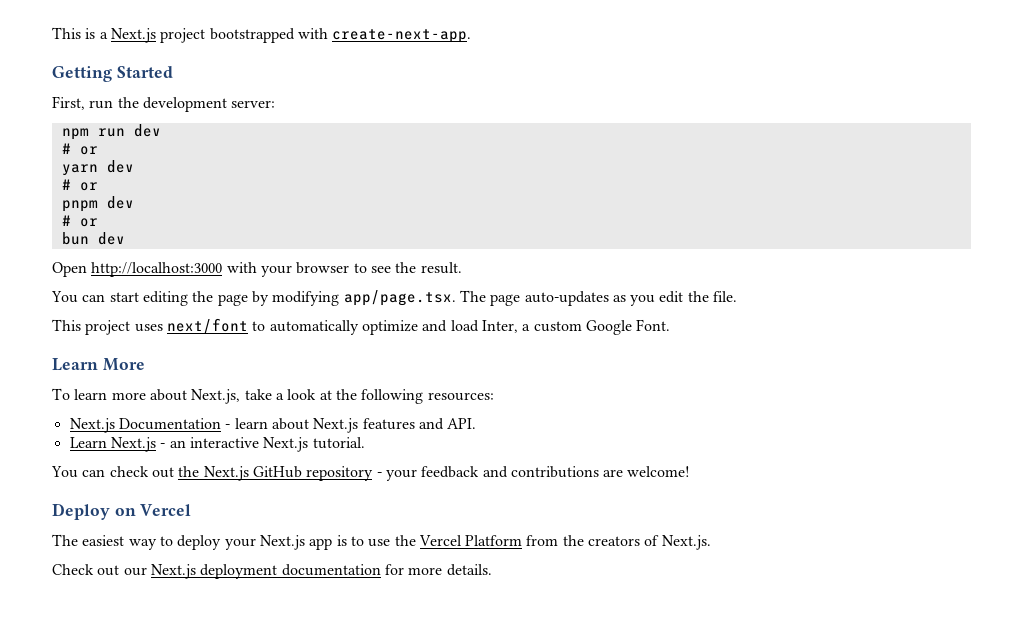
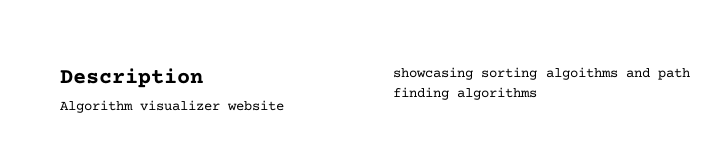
[52,27,472,43] [52,66,173,82] [52,96,276,112] [61,124,161,140] [61,143,98,155] [61,160,134,176] [61,179,98,191] [61,196,134,212] [61,215,98,227] [61,232,125,245] [52,262,462,277] [51,290,738,306] [52,318,671,335] [52,358,145,371] [52,388,494,404] [69,418,477,433] [69,437,365,452] [51,466,691,481] [52,503,192,520] [52,534,711,550] [52,564,492,579] This is a Next.js project bootstrapped with create-next-app. // Getting Started // First, run the development server: // npm run dev // # or // yarn dev // # or // pnpm dev // # or // bun dev // Open http://localhost:3000 with your browser to see the result. // You can start editing the page by modifying app/page.tsx. The page auto-updates as you edit the file. // This project uses next/font to automatically optimize and load Inter, a custom Google Font. // Learn More // To learn more about Next.js, take a look at the following resources: // Next.js Documentation - learn about Next.js features and API. // Learn Next.js - an interactive Next.js tutorial. // You can check out the Next.js GitHub repository - your feedback and contributions are welcome! // Deploy on Vercel // The easiest way to deploy your Next.js app is to use the Vercel Platform from the creators of Next.js. // Check out our Next.js deployment documentation for more details. -> [60,68,203,88] [60,100,284,113] [393,67,690,80] [393,87,537,100] Description // Algorithm visualizer website showcasing sorting algoithms and path finding algorithms

